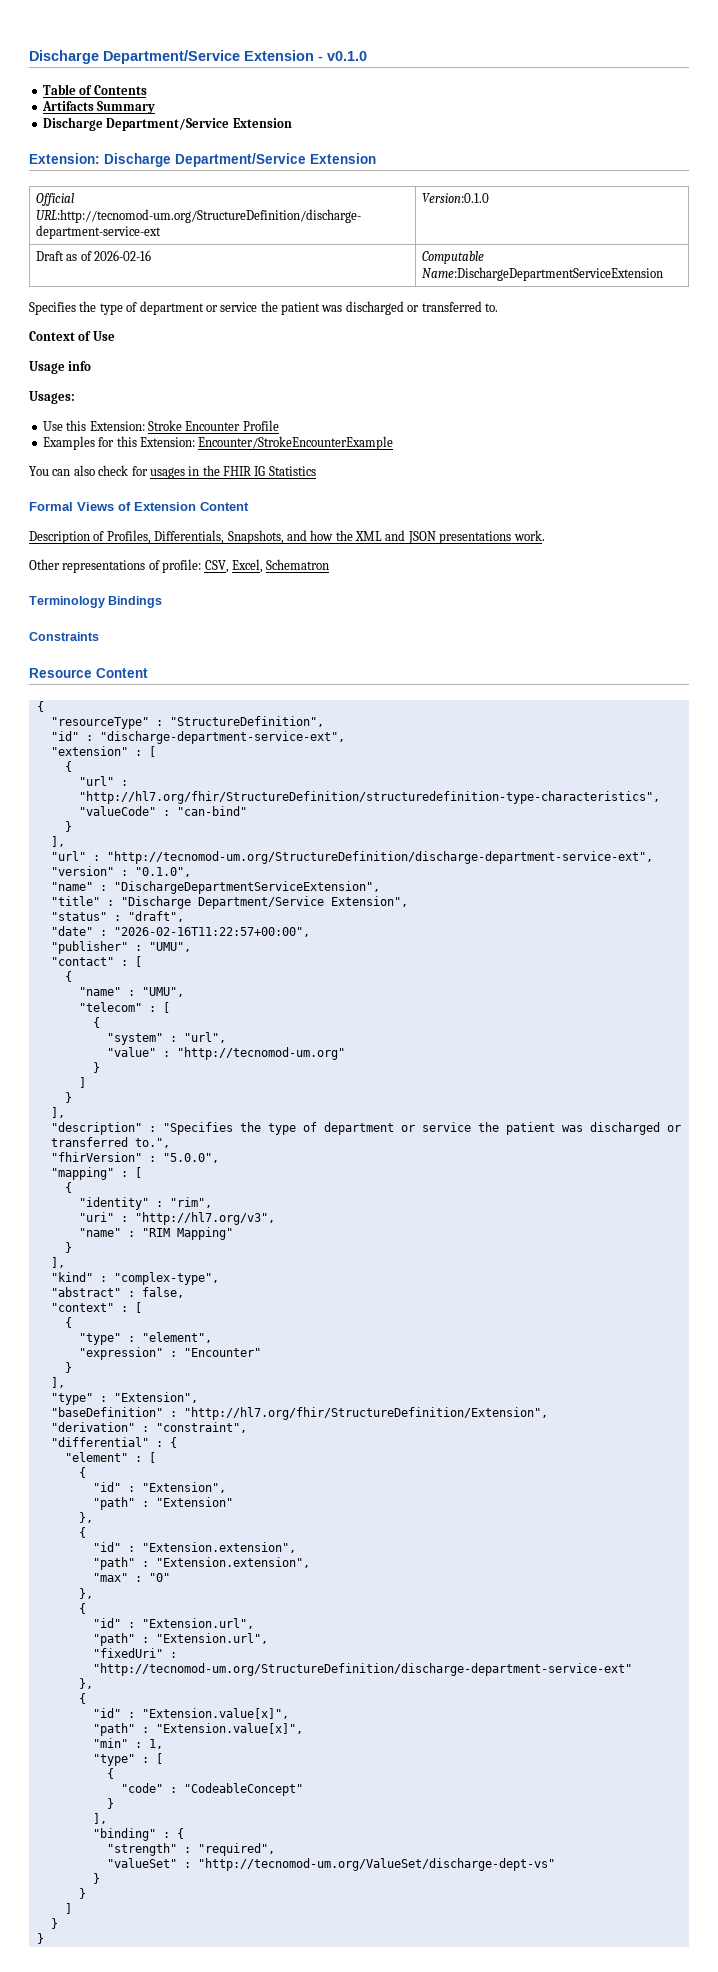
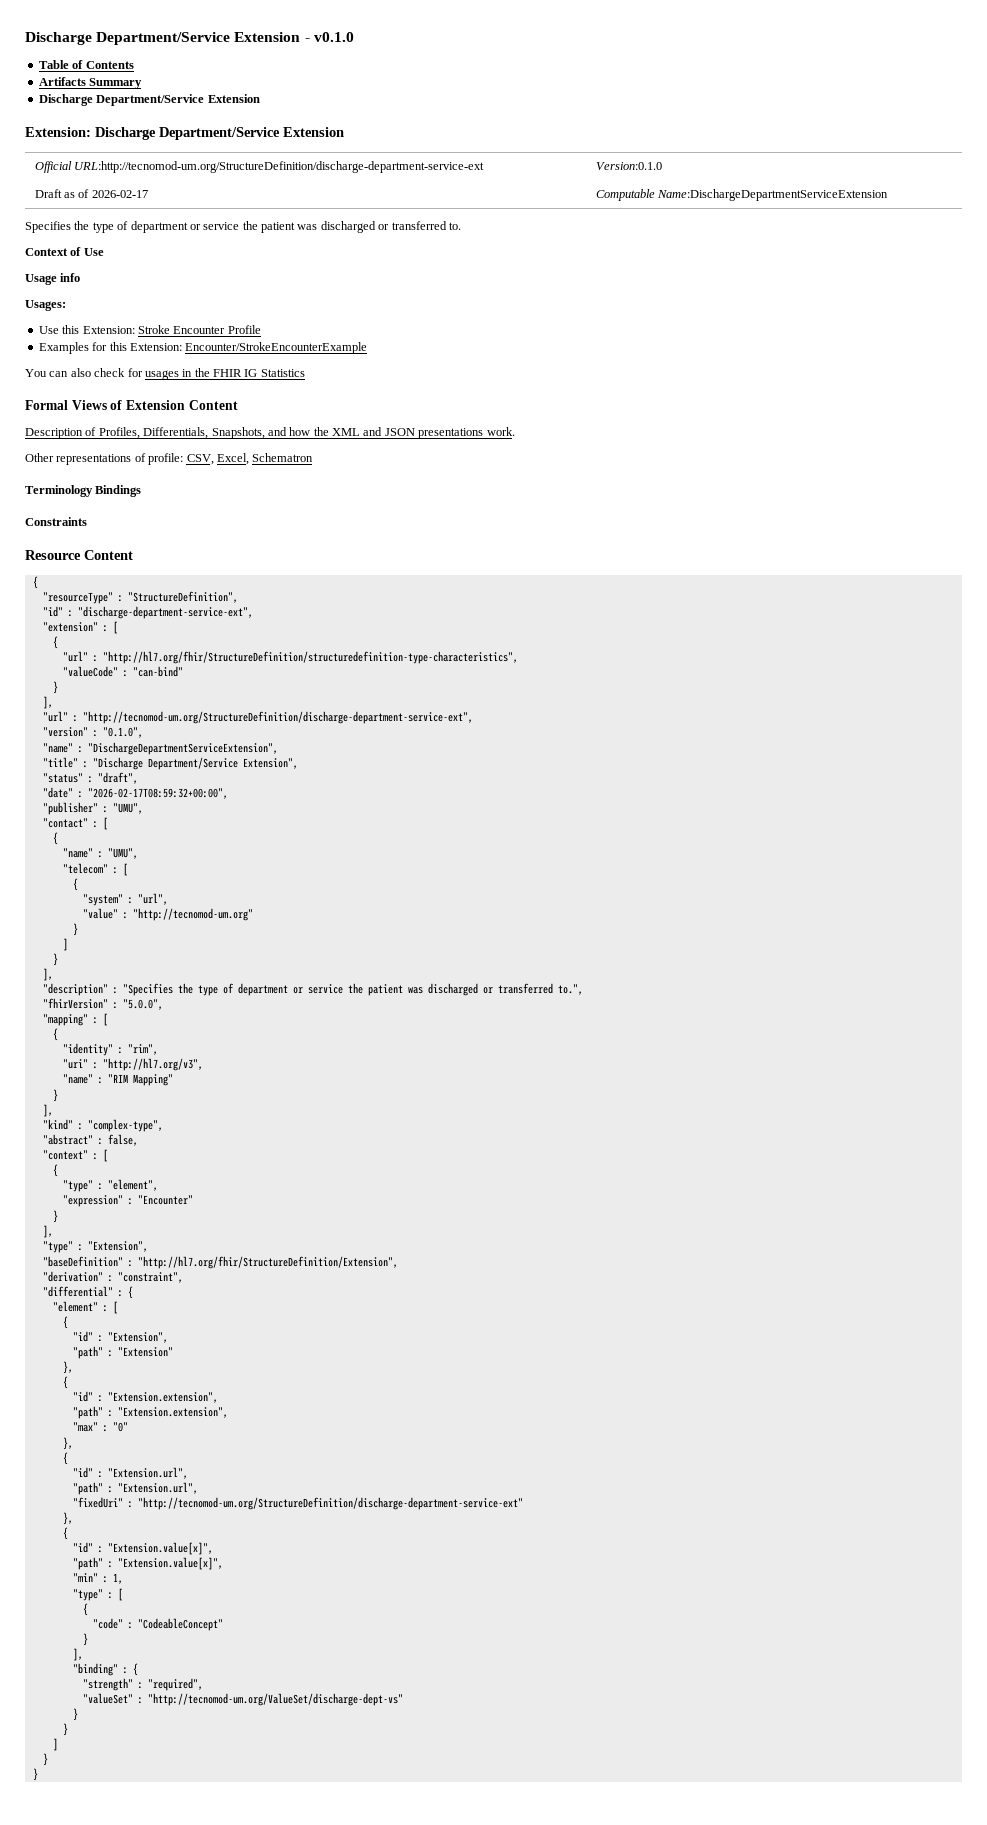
[93,250,151,261] 2026-02-16 -> [91,190,148,198] 2026-02-17
[113,927,310,937] "2026-02-16T11:22:57+00:00", -> [87,788,228,799] "2026-02-17T08:59:32+00:00",

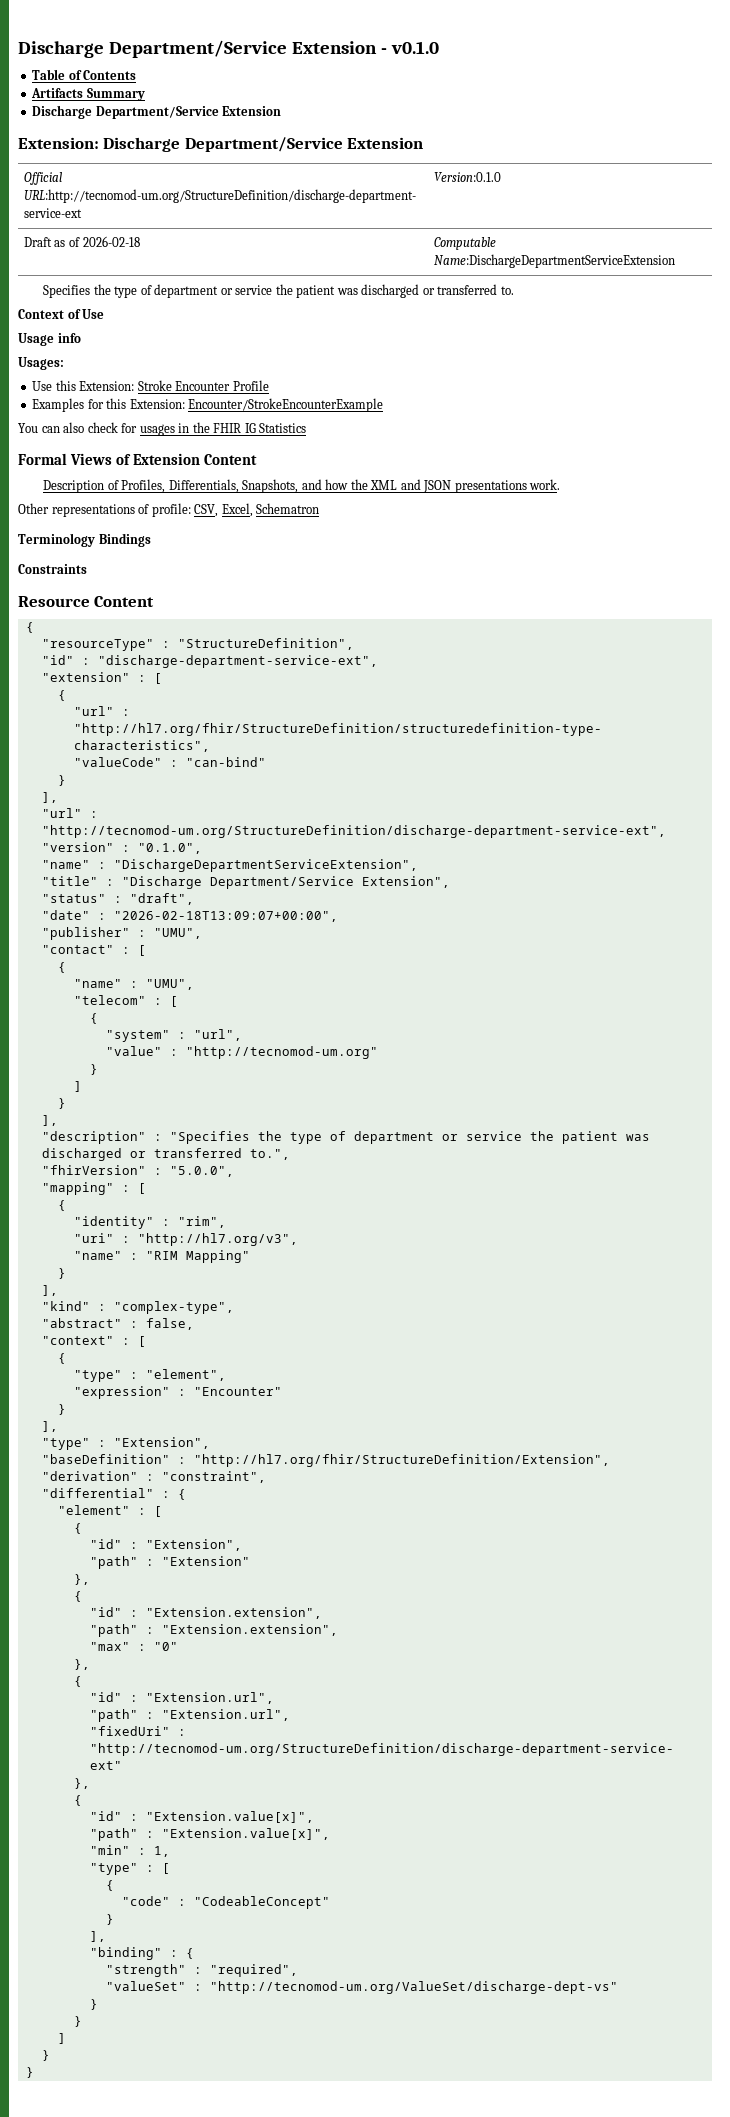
[91,190,148,198] 2026-02-17 -> [82,236,140,247] 2026-02-18
[87,788,228,799] "2026-02-17T08:59:32+00:00", -> [113,911,338,922] "2026-02-18T13:09:07+00:00",

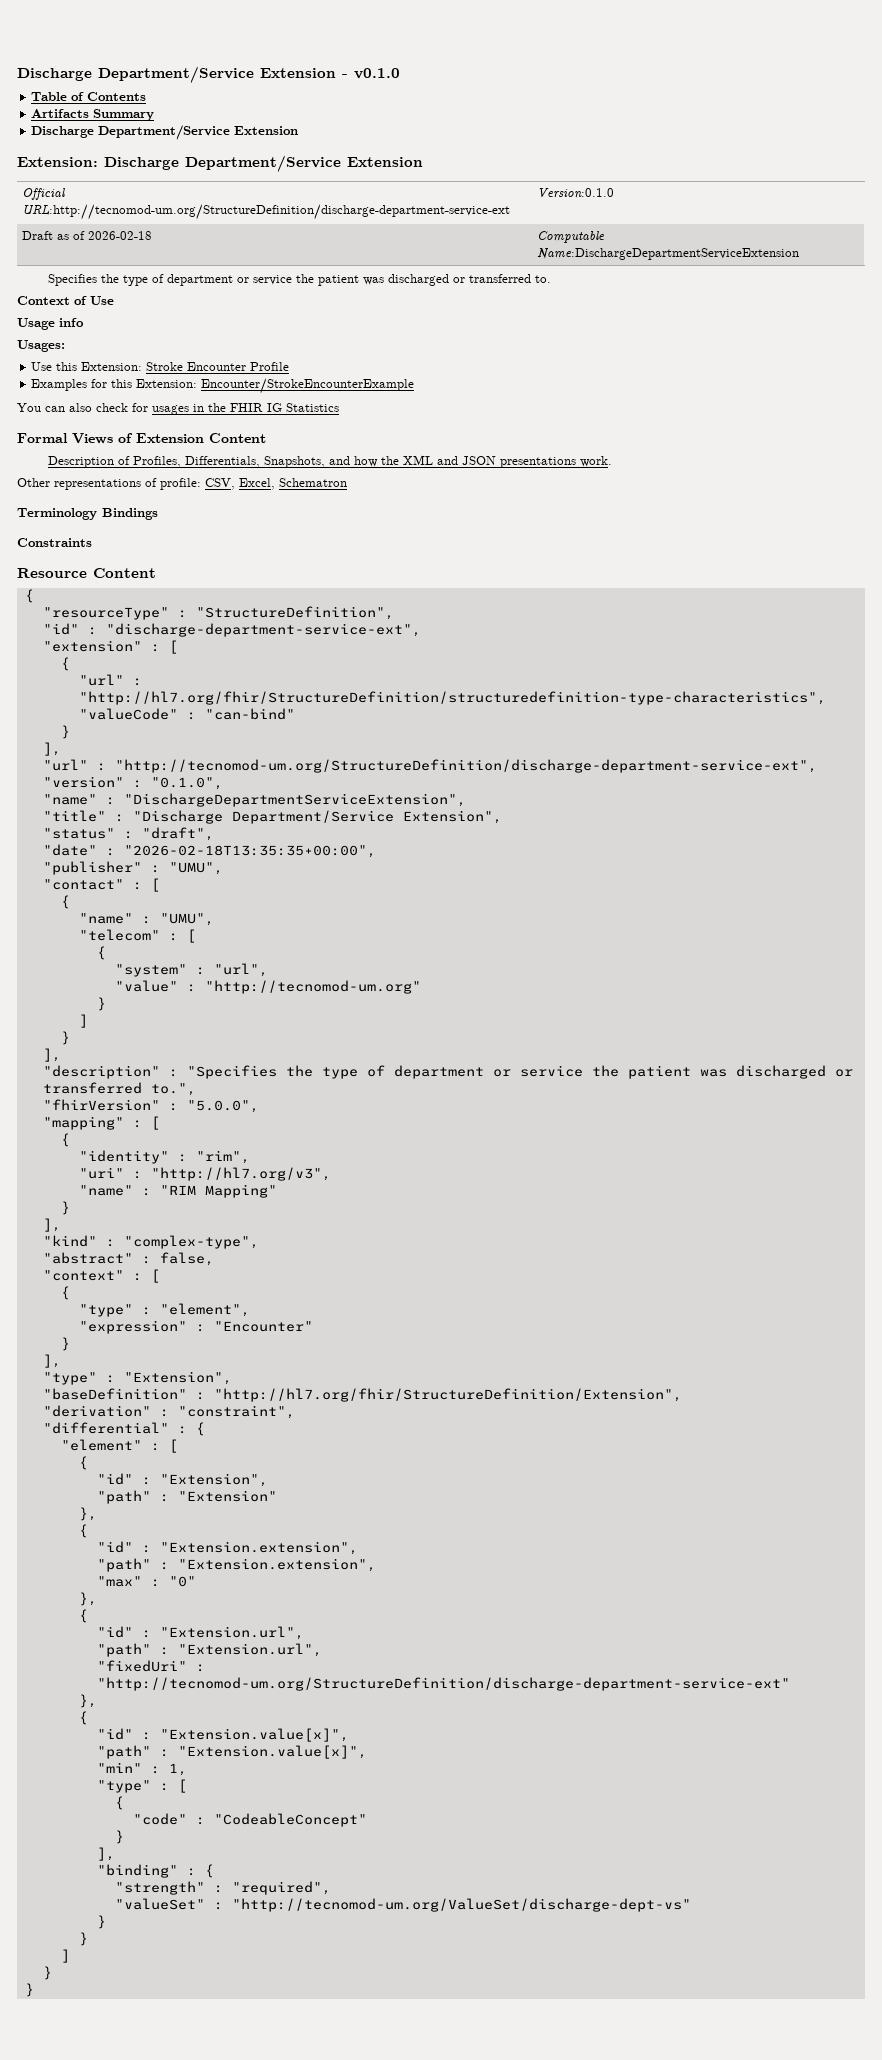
[113,911,338,922] "2026-02-18T13:09:07+00:00", -> [123,845,376,858] "2026-02-18T13:35:35+00:00",

